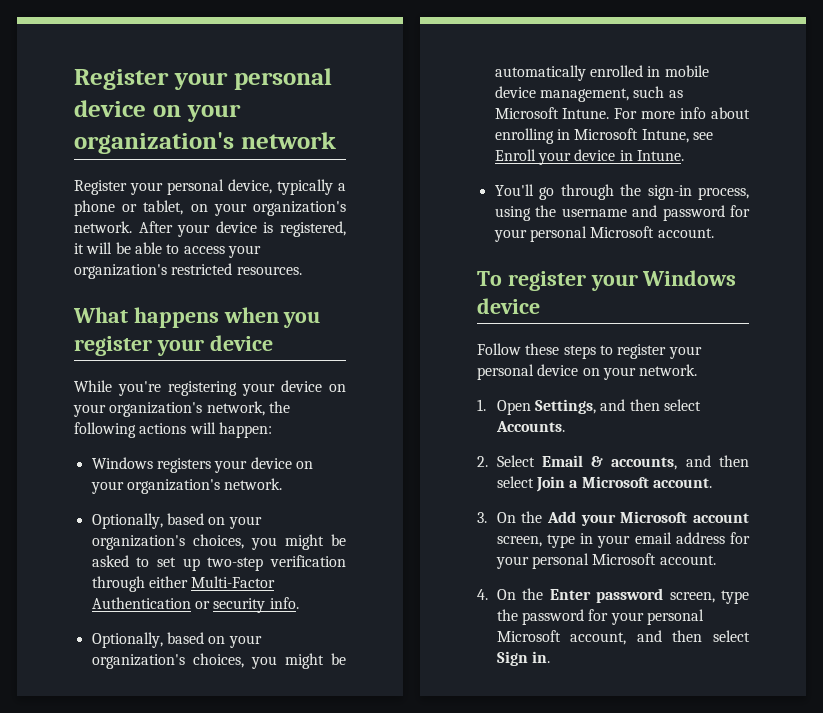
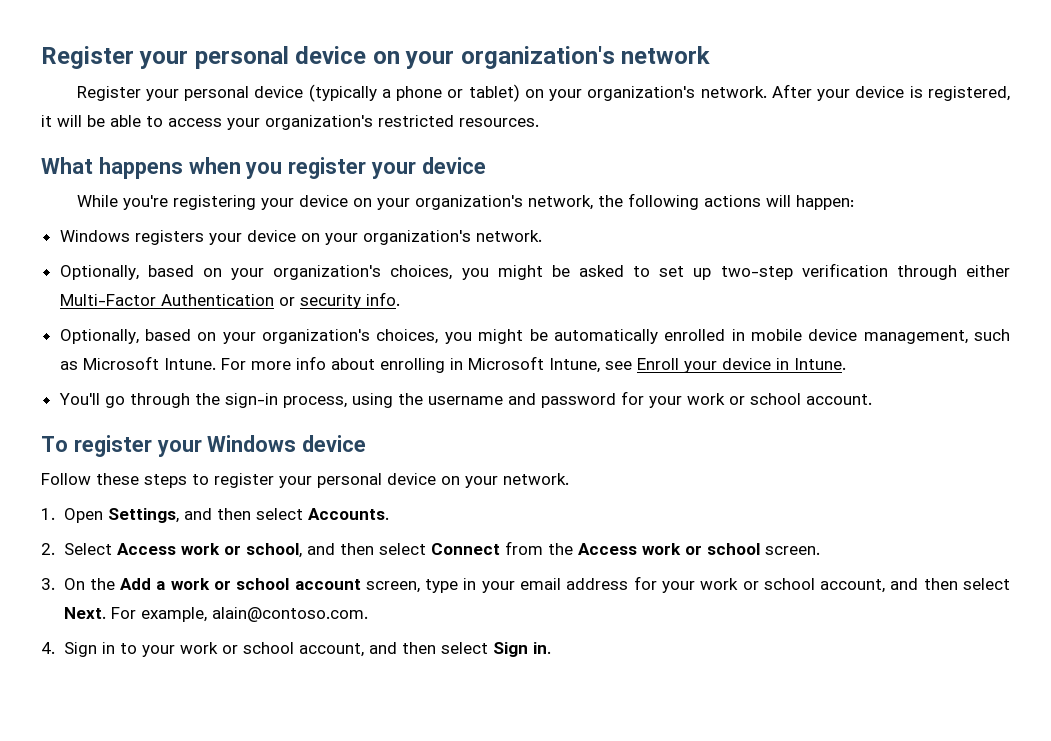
[228,179,333,195] device, typically -> [254,84,377,102] device (typically
[143,200,184,215] tablet, -> [468,84,520,102] tablet)
[529,226,655,242] personal Microsoft -> [686,393,801,405] work or school
[541,455,749,470] [496,476,712,492] Email & accounts, and then select Join a Microsoft account. -> [116,541,820,558] Access work or school, and then select Connect from the Access work or school screen.
[580,511,688,526] your Microsoft -> [156,578,290,590] a work or school
[531,553,716,569] [477,588,749,604] [496,609,704,625] [496,630,561,642] personal Microsoft account. // 4. On the Enter password screen, type the password for your personal Microsoft -> [700,578,1010,593] [63,607,368,622] [41,642,294,657] work or school account, and then select Next. For example, alain@contoso.com. // 4. Sign in to your work or school

